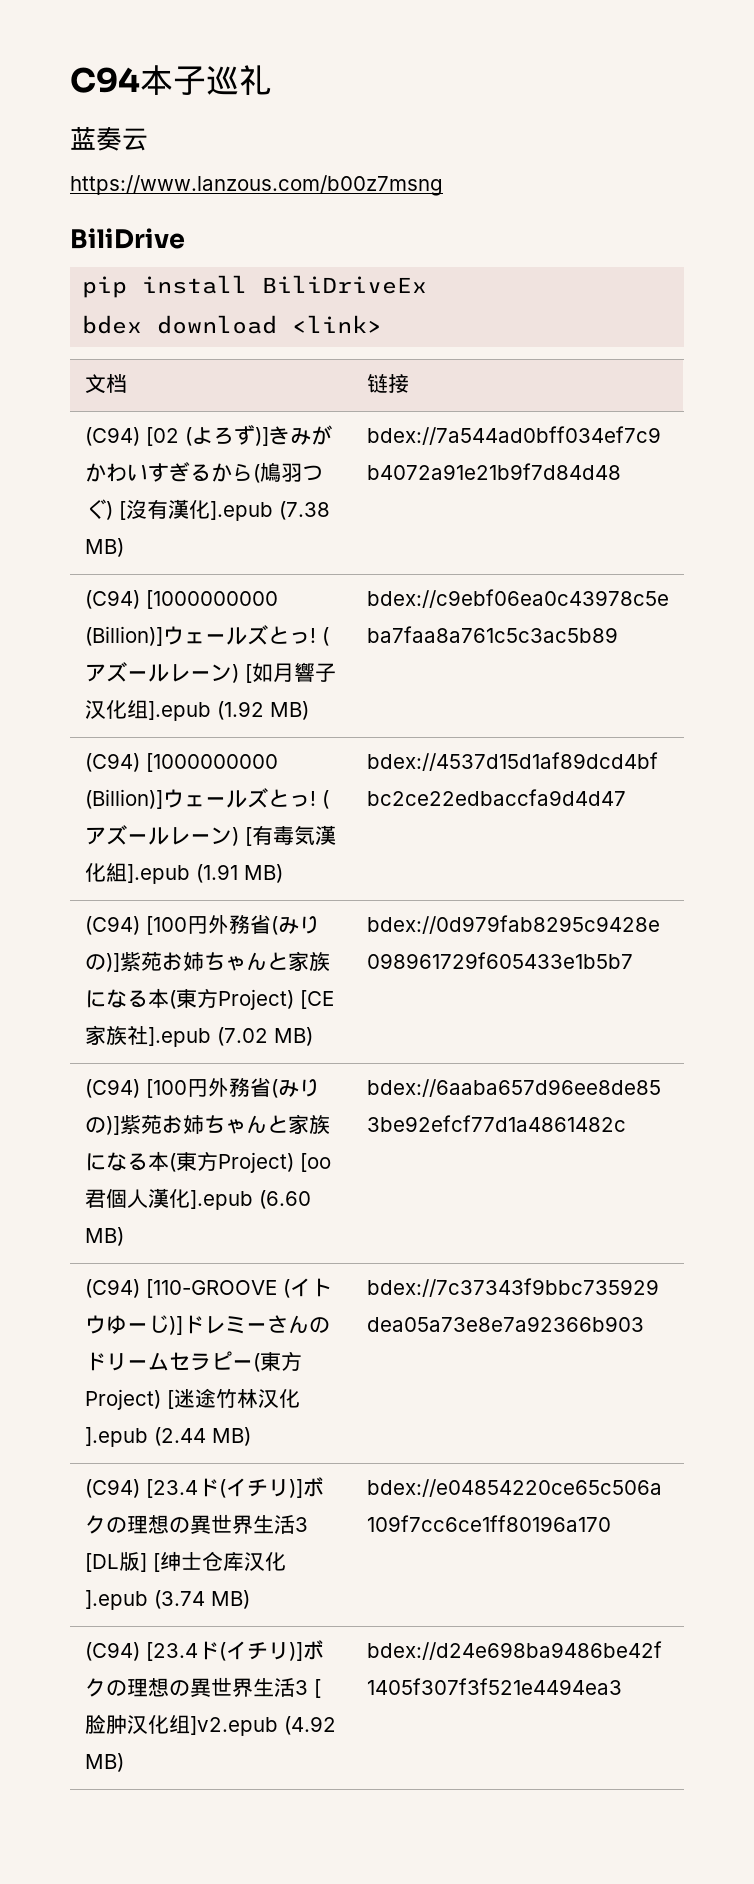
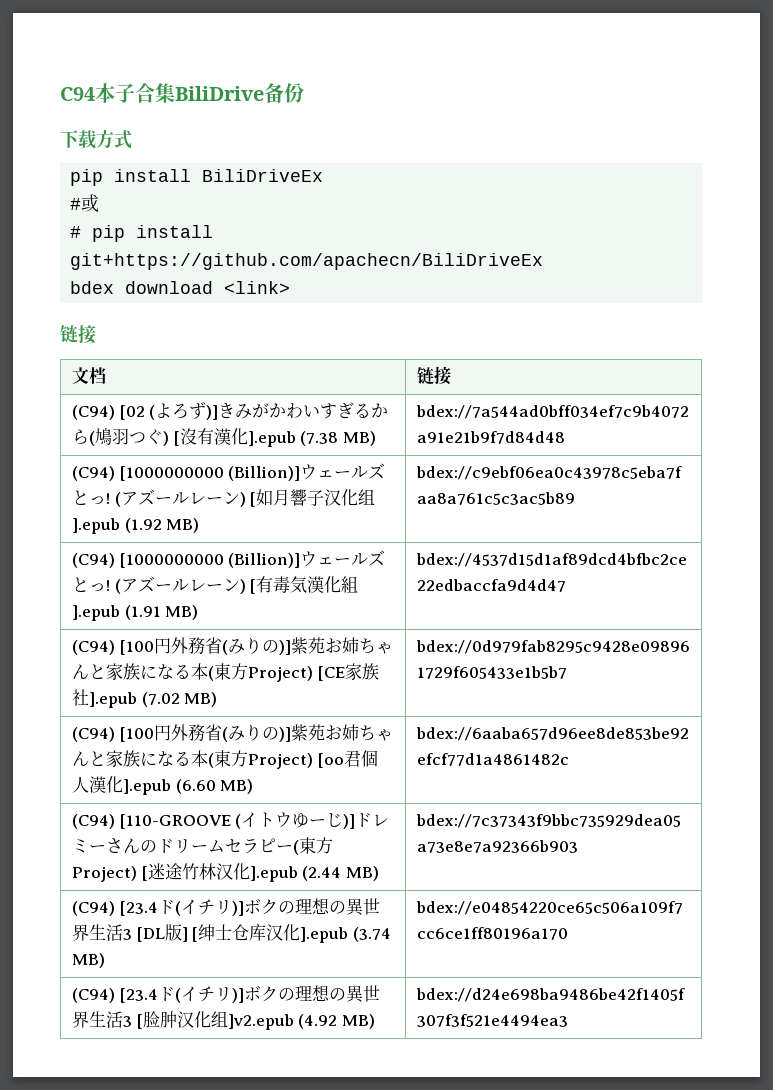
[206,65,272,95] [70,126,148,151] [70,175,443,196] [70,228,185,249] [82,275,428,298] 巡礼 // 蓝奏云 // https://www.lanzous.com/b00z7msng // BiliDrive // pip install BiliDriveEx -> [135,83,304,103] [60,129,132,149] [70,169,324,186] [70,194,100,212] [70,225,214,242] [70,253,544,270] 合集BiliDrive备份 // 下载方式 // pip install BiliDriveEx // #或 // # pip install git+https://github.com/apachecn/BiliDriveEx
(383, 324) none -> [60,325,96,344] // 链接

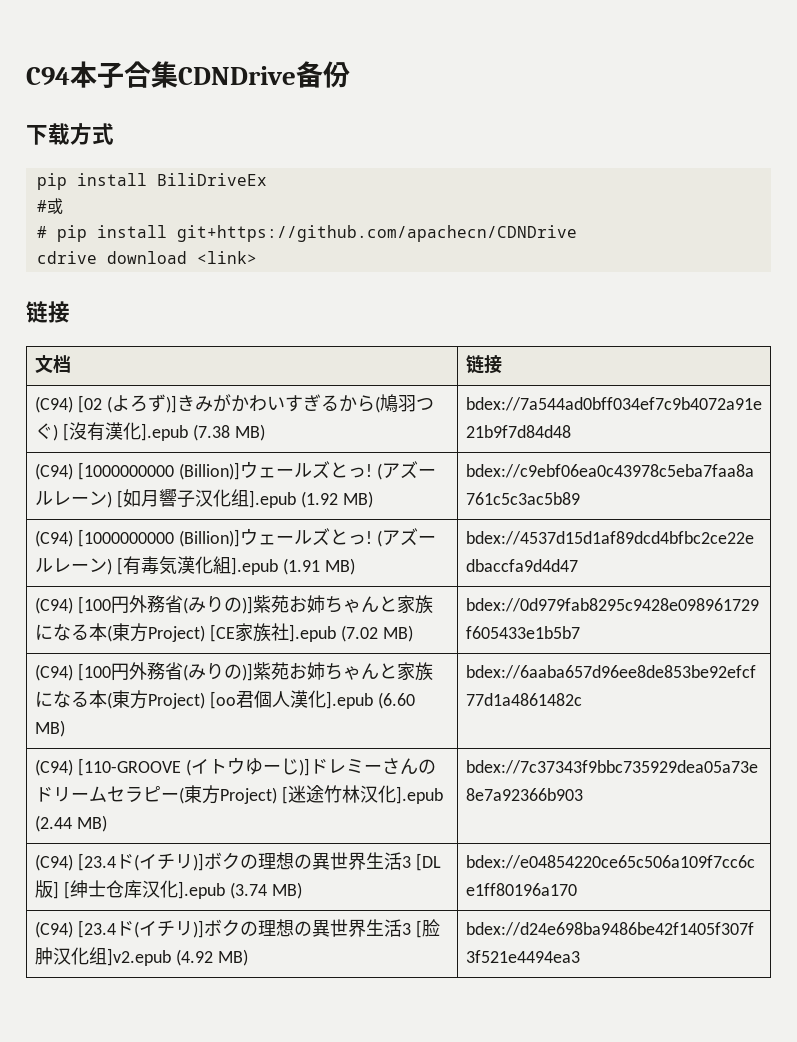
[175,86,264,101] BiliDrive -> [178,66,296,85] CDNDrive
[70,253,544,270] [70,281,115,294] git+https://github.com/apachecn/BiliDriveEx // bdex -> [176,225,577,242] [36,251,97,264] git+https://github.com/apachecn/CDNDrive // cdrive

